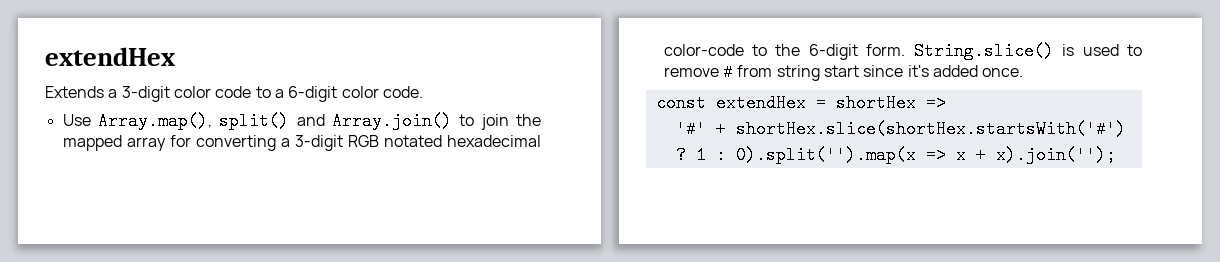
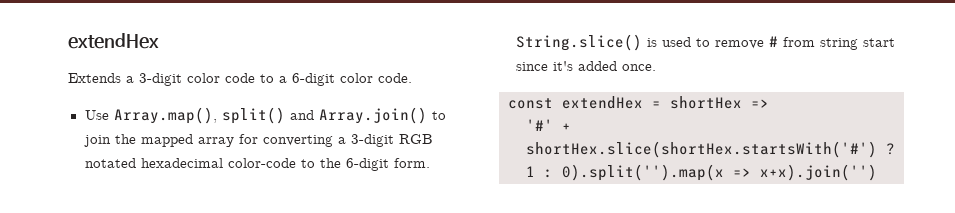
[955,146,1116,164] x + x).join(''); -> [760,164,877,181] x+x).join('')

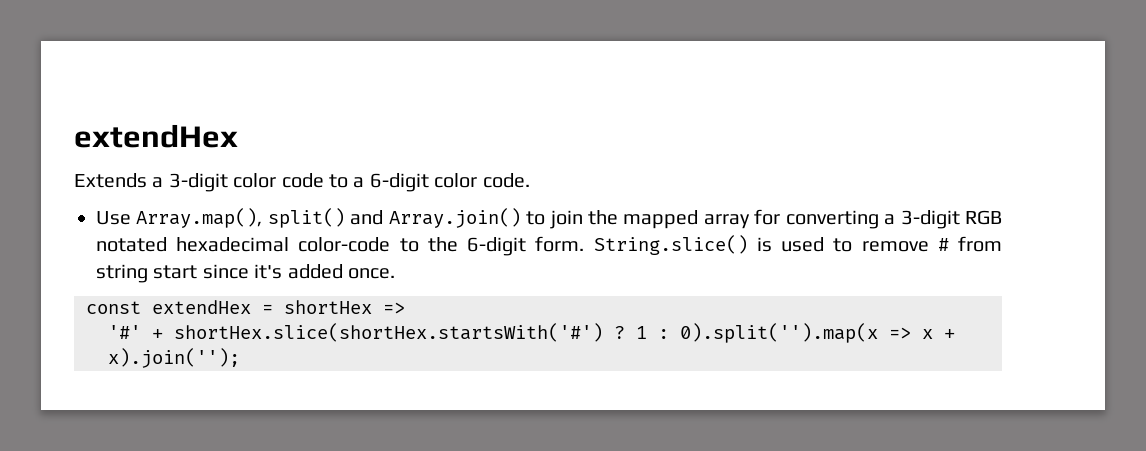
[760,164,877,181] x+x).join('') -> [922,329,955,339] [108,348,240,368] x + x).join('');

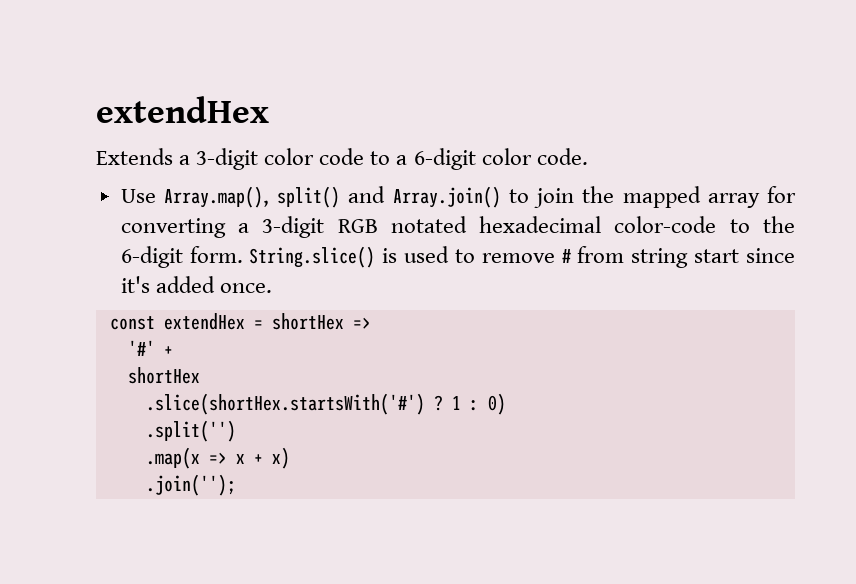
[174,323,603,342] shortHex.slice(shortHex.startsWith('#') -> [127,367,200,384] [145,393,425,415] // shortHex // .slice(shortHex.startsWith('#')
[680,323,878,343] 0).split('').map(x -> [487,393,506,415] [145,420,236,442] [145,447,200,469] 0) // .split('') // .map(x
[108,348,240,368] x).join(''); -> [271,447,290,469] [145,474,236,496] x) // .join('');

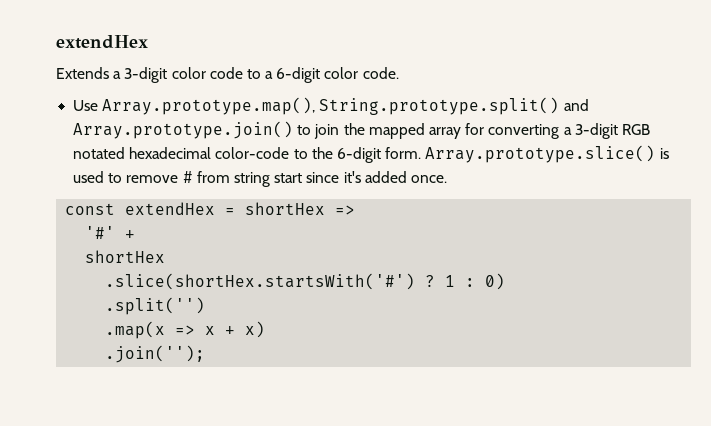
[163,186,501,208] Array.map(), split() and Array.join() -> [102,97,589,115] [73,121,294,139] Array.prototype.map(), String.prototype.split() and Array.prototype.join()
[249,246,376,268] String.slice() -> [425,145,656,163] Array.prototype.slice()

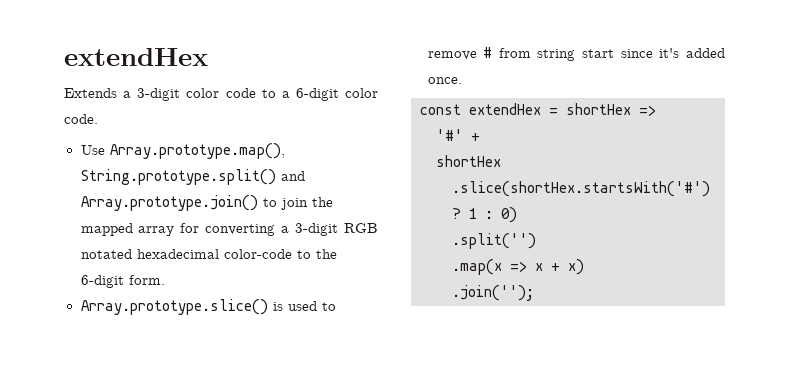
(422, 153) none -> (165, 280) //

